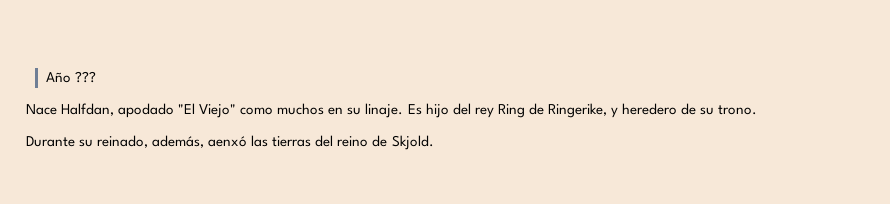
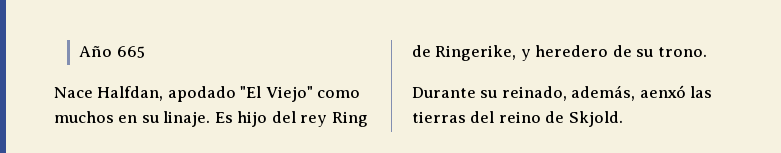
[74,71,96,83] ??? -> [116,46,145,58] 665

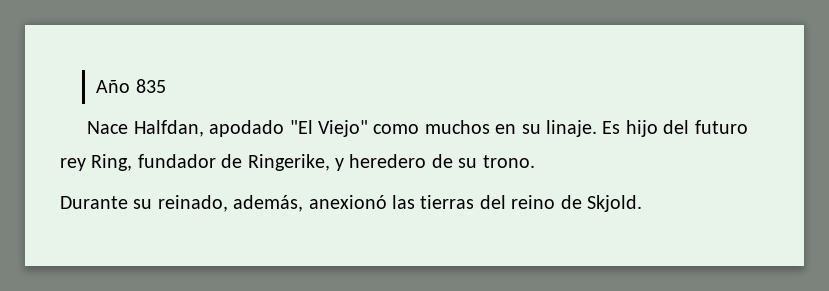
[116,46,145,58] 665 -> [135,79,166,93] 835
[300,111,368,127] rey Ring -> [694,120,748,134] [60,154,216,171] futuro rey Ring, fundador
[639,85,686,98] aenxó -> [308,195,387,209] anexionó

